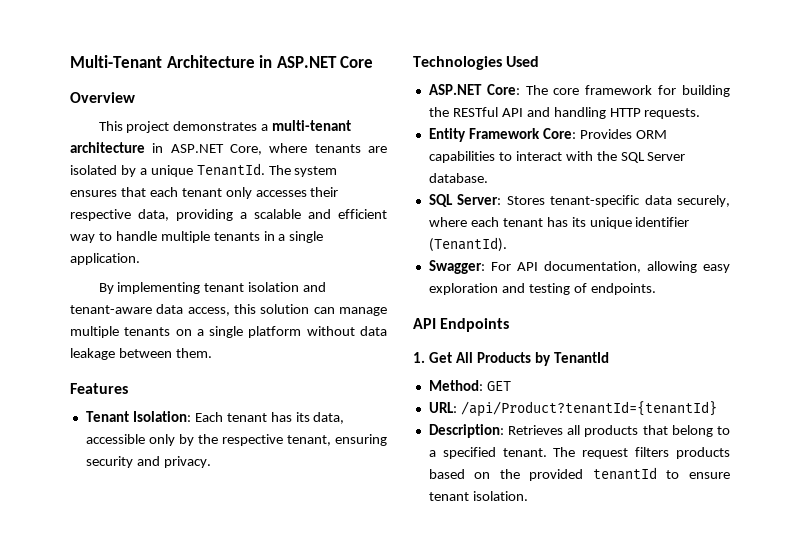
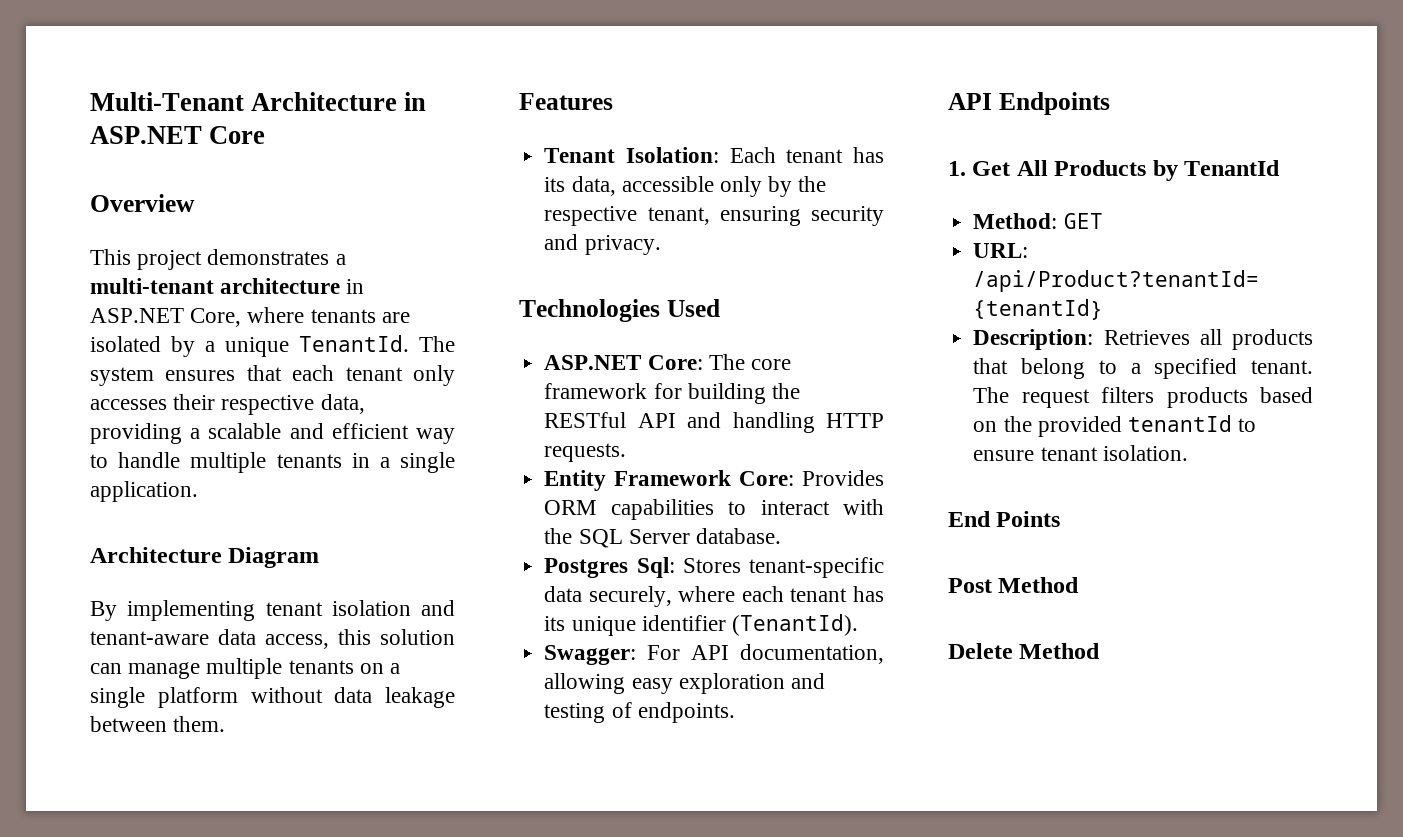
(140, 259) none -> [90,547,320,568] // Architecture Diagram
[428,194,502,207] SQL Server: -> [544,557,675,578] Postgres Sql:
(528, 496) none -> [948,511,1061,527] [948,577,1080,593] [948,643,1101,659] // End Points // Post Method // Delete Method

